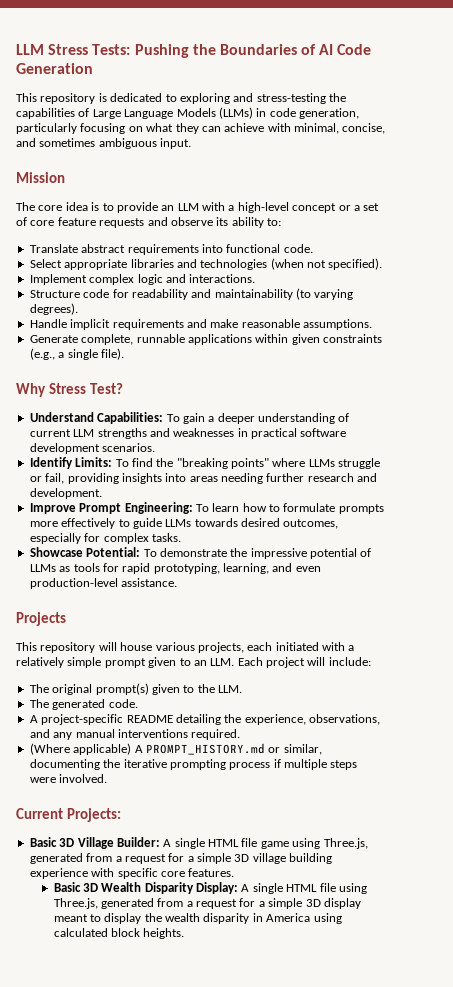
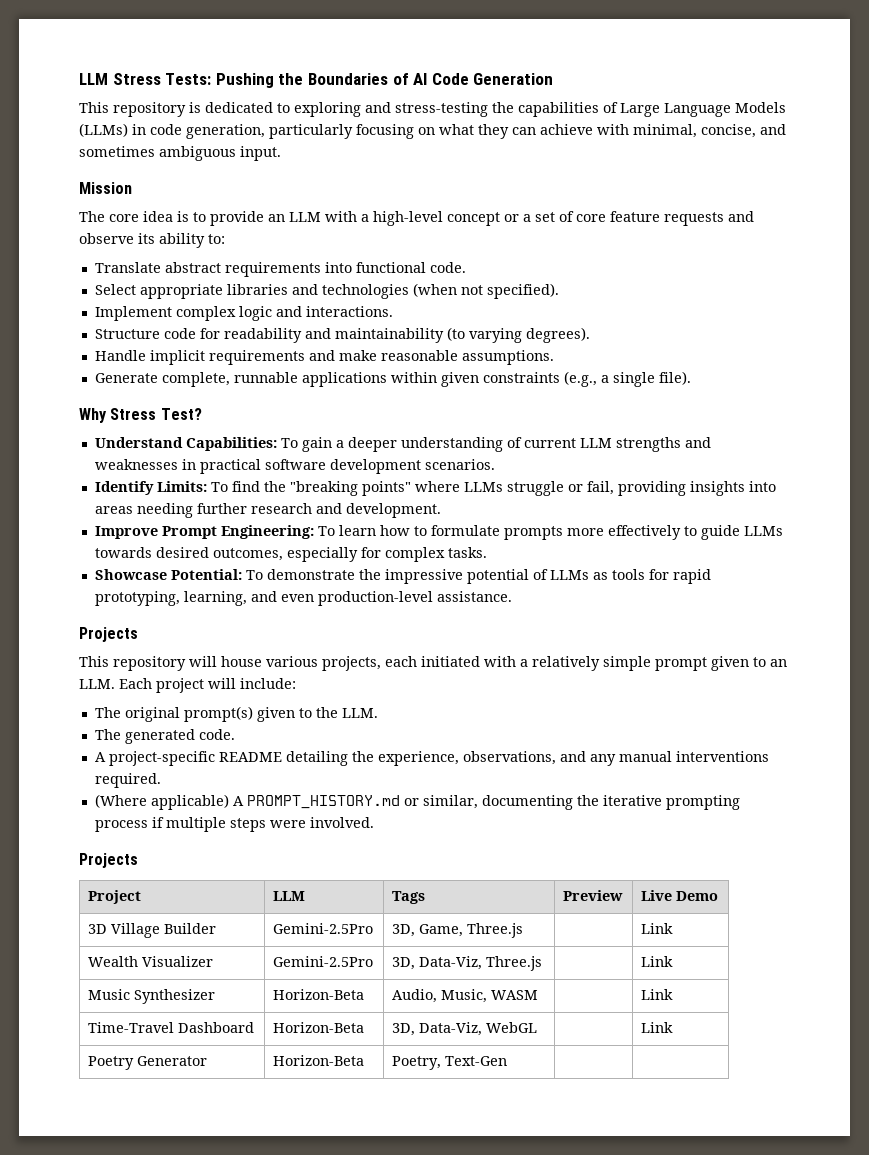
[16,808,121,822] [29,837,368,849] [29,853,333,864] [29,868,235,879] [53,882,367,894] [53,898,361,909] [53,913,342,924] [53,928,185,939] Current Projects: // Basic 3D Village Builder: A single HTML file game using Three.js, generated from a request for a simple 3D village building experience with specific core features. // Basic 3D Wealth Disparity Display: A single HTML file using Three.js, generated from a request for a simple 3D display meant to display the wealth disparity in America using calculated block heights. -> [79,853,138,868] [87,890,141,904] [272,891,305,901] [391,891,425,904] [562,890,623,901] [640,890,718,901] [87,923,216,938] [272,923,373,934] [391,923,523,938] [640,923,673,934] [87,956,213,967] [272,956,373,967] [391,956,542,971] [640,956,673,967] [87,989,215,1004] [272,989,364,1000] [391,989,538,1003] [640,989,673,1000] [87,1022,254,1033] [272,1022,364,1033] [391,1022,537,1036] [640,1022,673,1033] [87,1056,207,1070] [272,1055,364,1066] [391,1056,507,1070] Projects // Project | LLM | Tags | Preview | Live Demo // 3D Village Builder | Gemini-2.5Pro | 3D, Game, Three.js | | Link // Wealth Visualizer | Gemini-2.5Pro | 3D, Data-Viz, Three.js | | Link // Music Synthesizer | Horizon-Beta | Audio, Music, WASM | | Link // Time-Travel Dashboard | Horizon-Beta | 3D, Data-Viz, WebGL | | Link // Poetry Generator | Horizon-Beta | Poetry, Text-Gen | |

